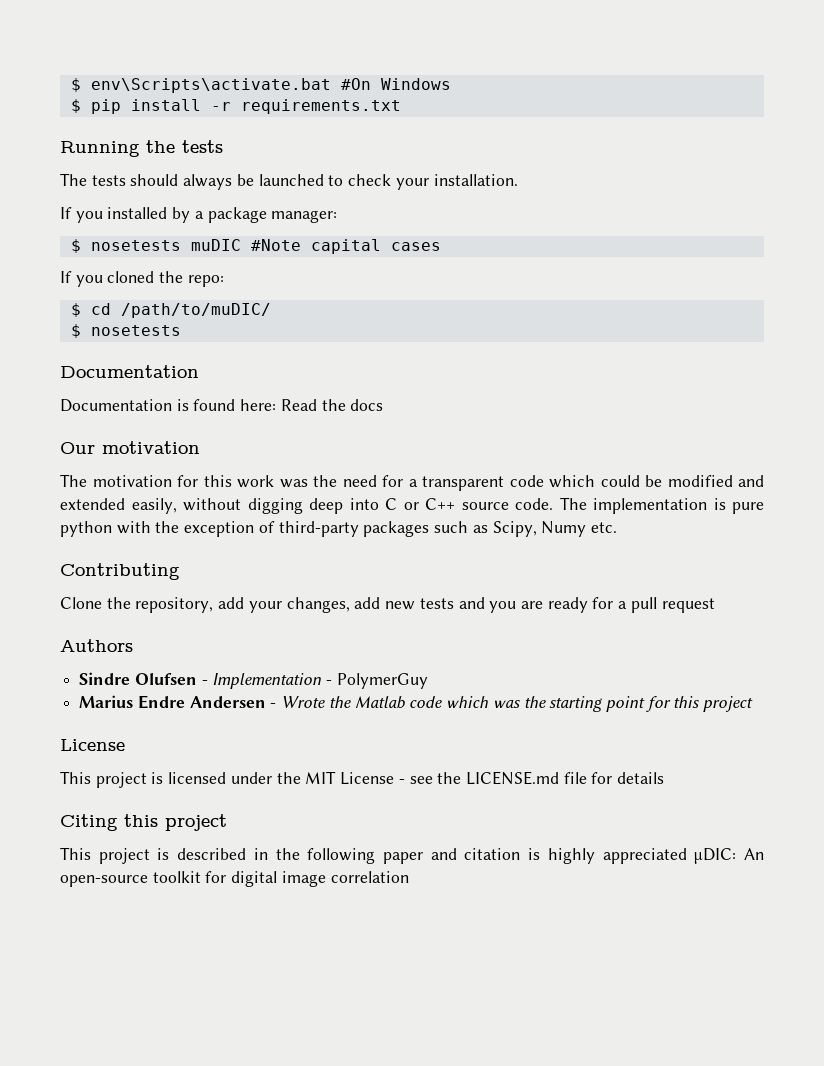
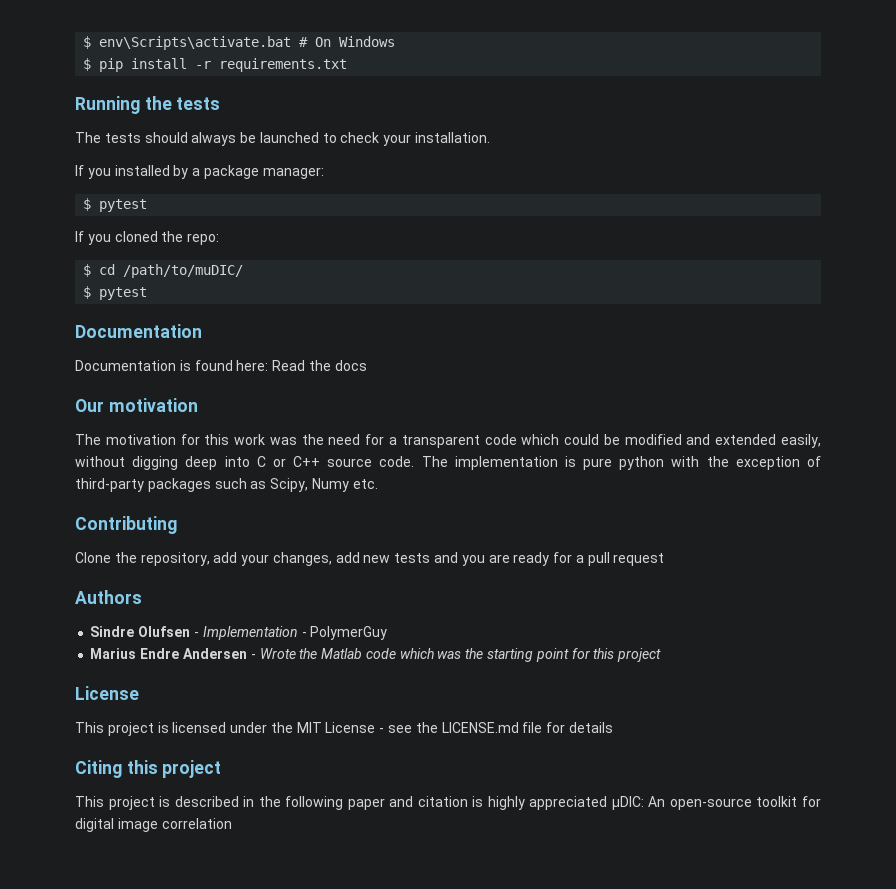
[340,78,371,90] #On -> [299,37,332,47] # On
[90,239,441,254] nosetests muDIC #Note capital cases -> [99,199,148,212] pytest
[90,325,181,336] nosetests -> [99,287,148,300] pytest

